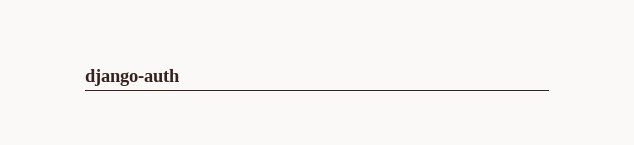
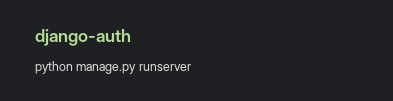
(180, 77) none -> [35,61,191,74] // python manage.py runserver

